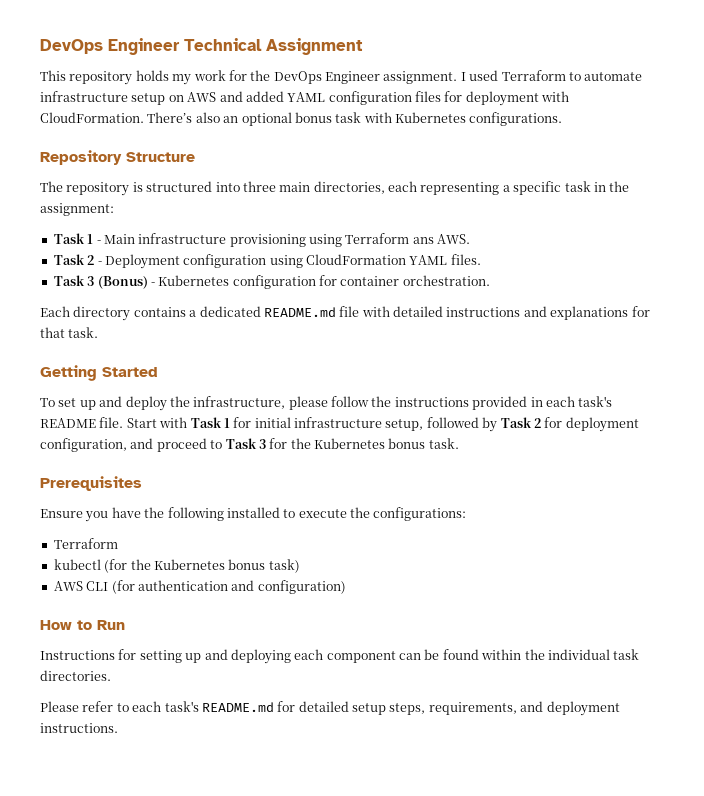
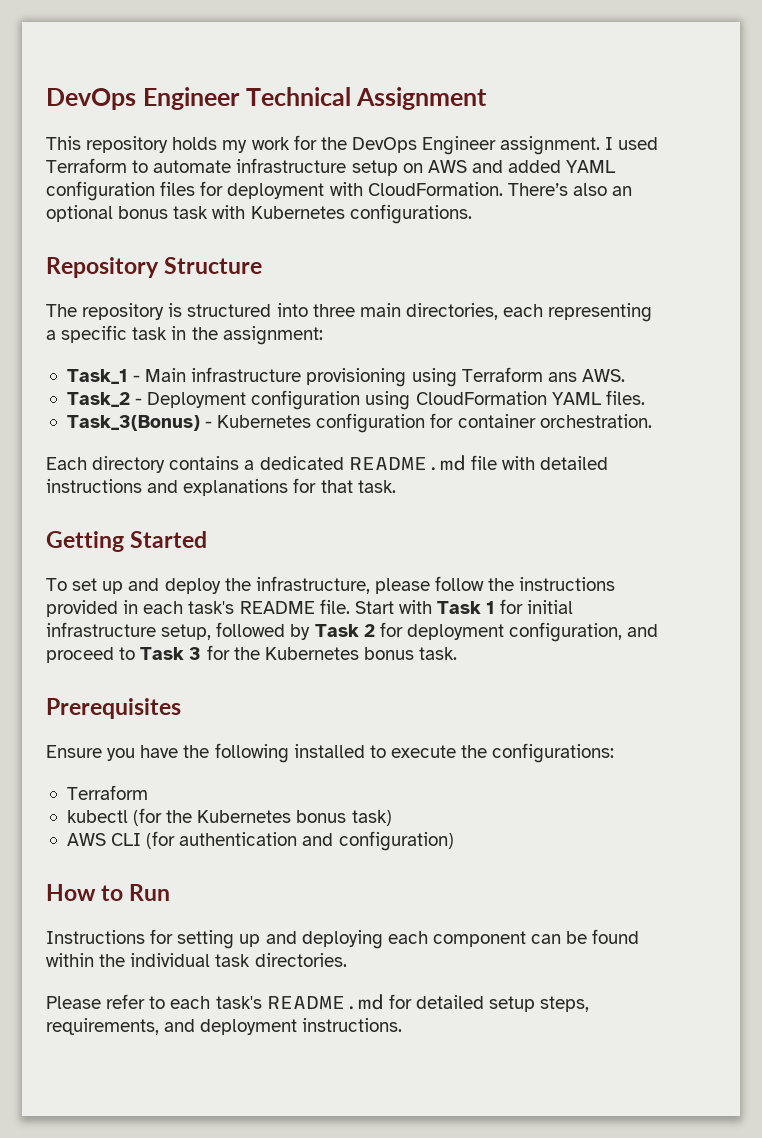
[53,233,94,244] Task 1 -> [66,369,128,384] Task_1
[53,254,95,265] Task 2 -> [66,392,130,407] Task_2
[53,275,148,289] Task 3 (Bonus) -> [66,415,200,431] Task_3(Bonus)

